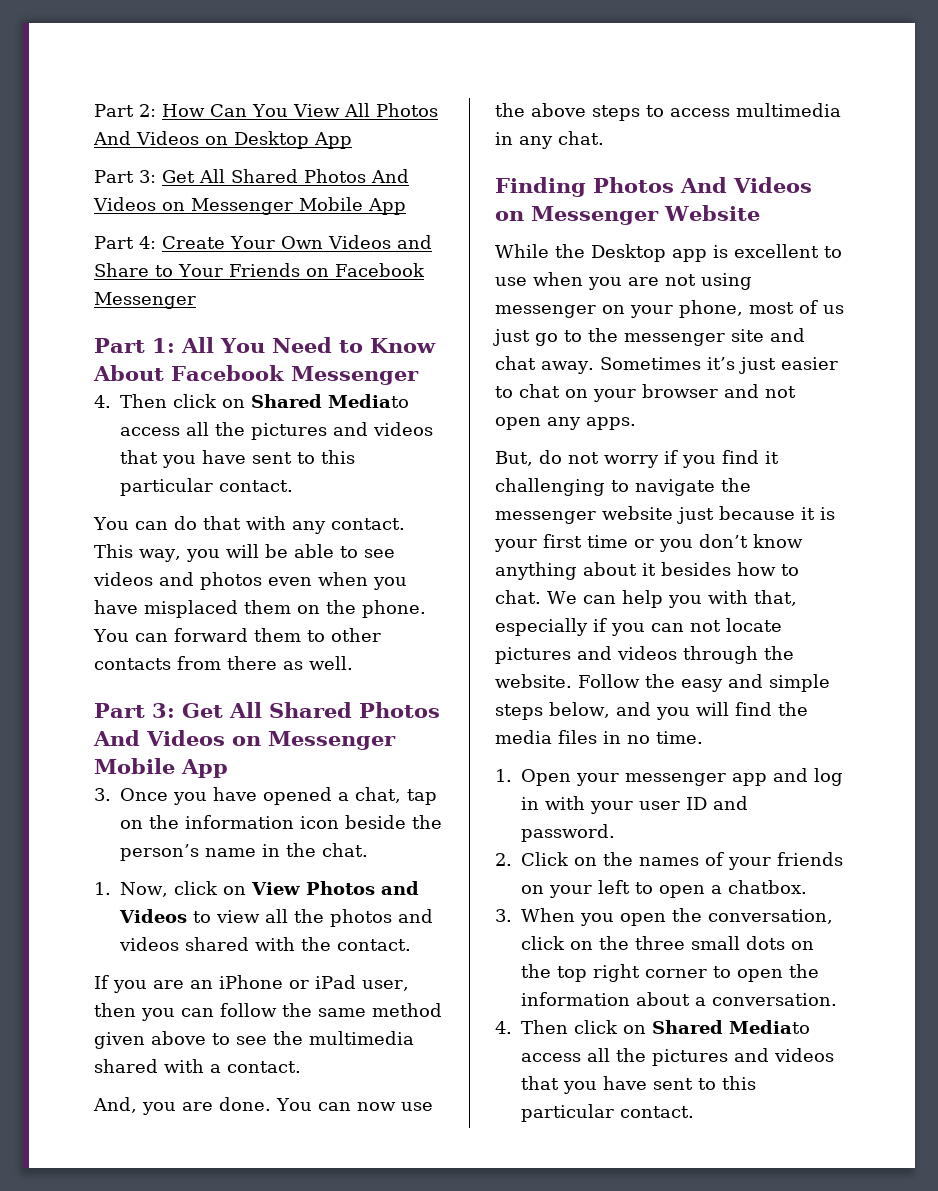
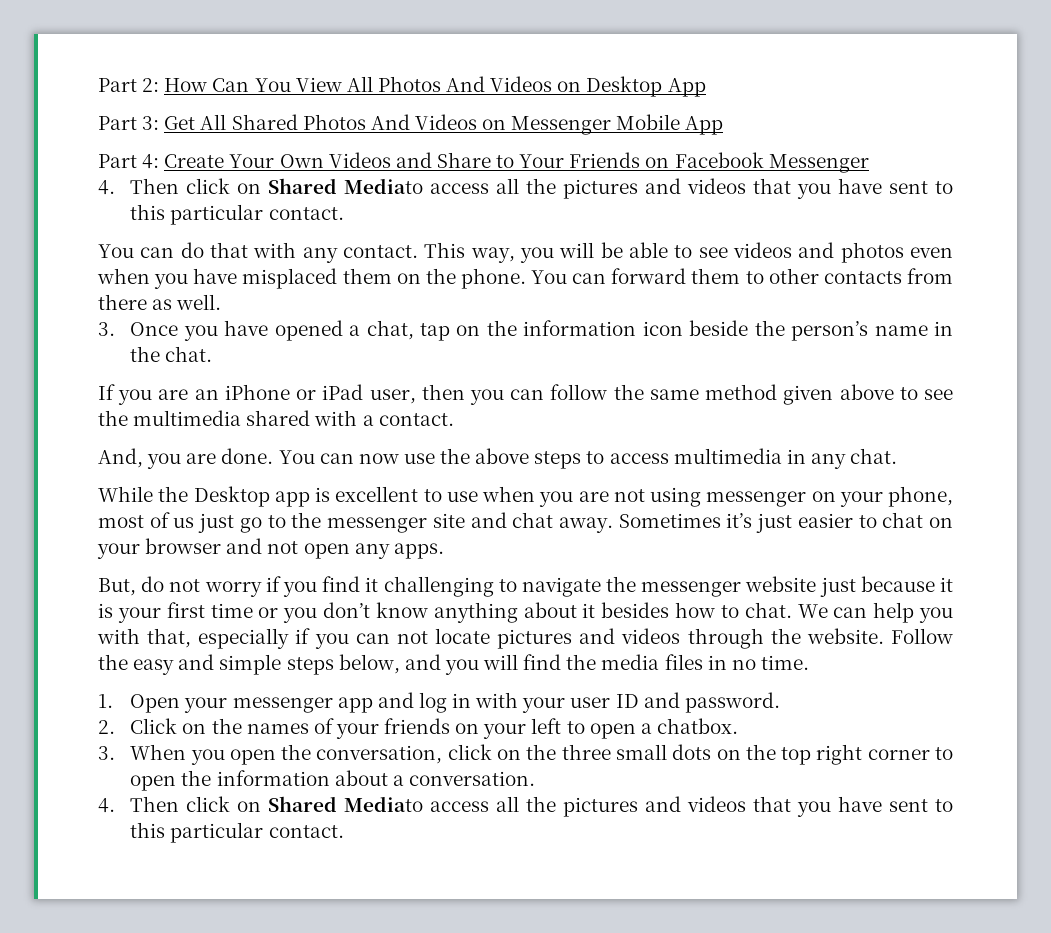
[94,337,436,353] [93,365,419,385] // Part 1: All You Need to Know About Facebook Messenger -> (869, 163) none
[94,702,440,718] [93,730,396,750] [94,758,228,778] // Part 3: Get All Shared Photos And Videos on Messenger Mobile App -> (222, 302) none
[94,881,419,897] [119,909,433,927] [119,937,411,951] // 1. Now, click on View Photos and Videos to view all the photos and videos shared with the contact. -> (213, 354) none
[495,177,812,197] [495,205,760,225] // Finding Photos And Videos on Messenger Website -> (898, 456) none

